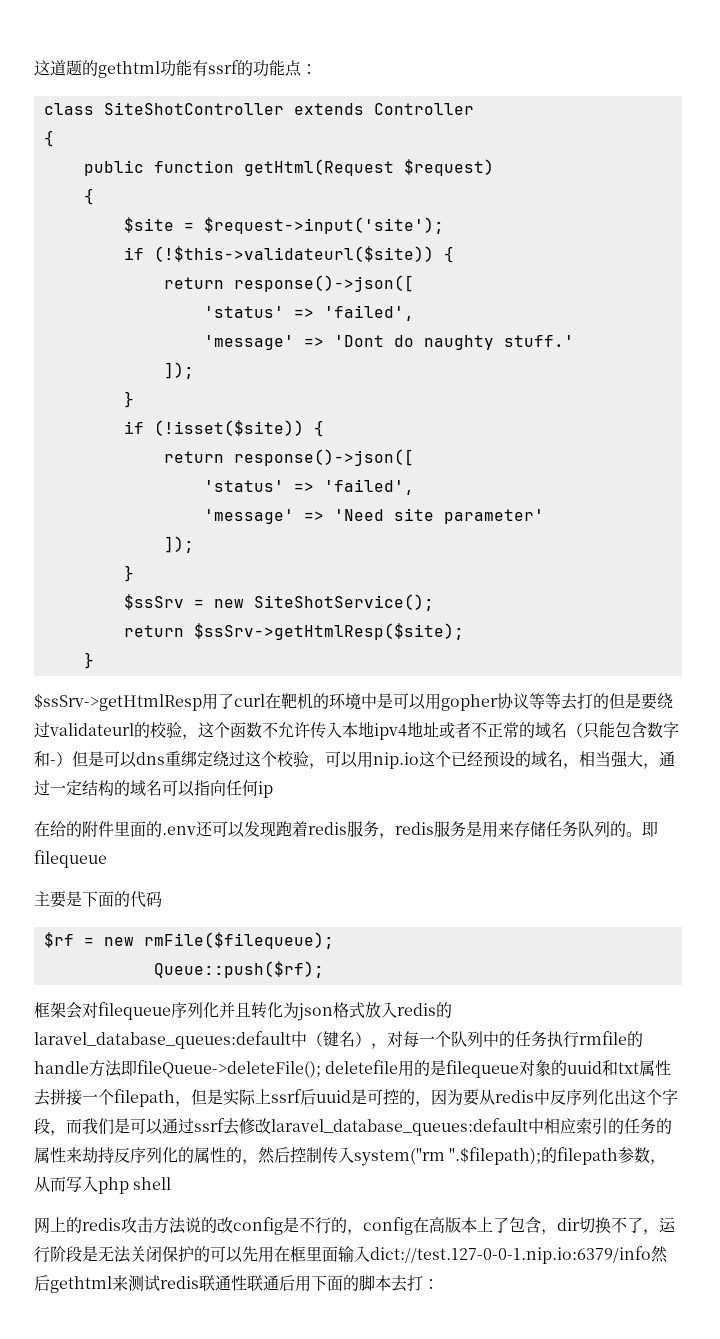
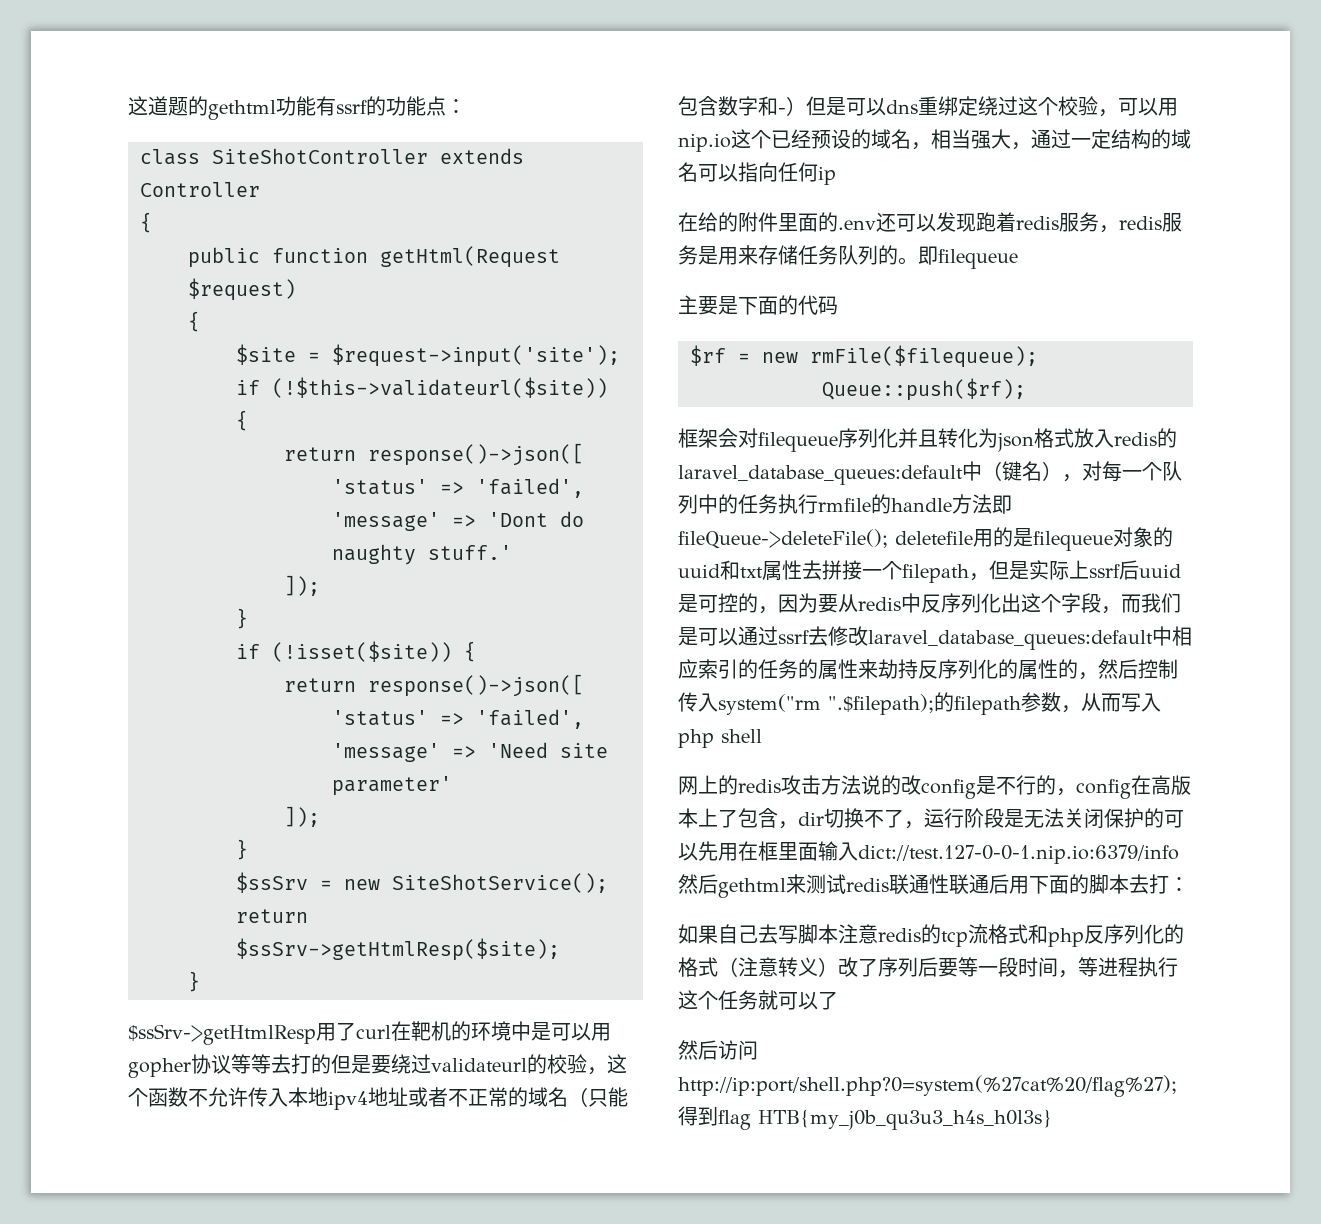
(439, 1284) none -> [678,924,1184,947] [678,957,1178,978] [678,990,838,1010] [678,1040,758,1060] [678,1075,1177,1097] [678,1106,1052,1130] // 如果自己去写脚本注意redis的tcp流格式和php反序列化的格式（注意转义）改了序列后要等一段时间，等进程执行这个任务就可以了 // 然后访问http://ip:port/shell.php?0=system(%27cat%20/flag%27);得到flag HTB{my_j0b_qu3u3_h4s_h0l3s}

